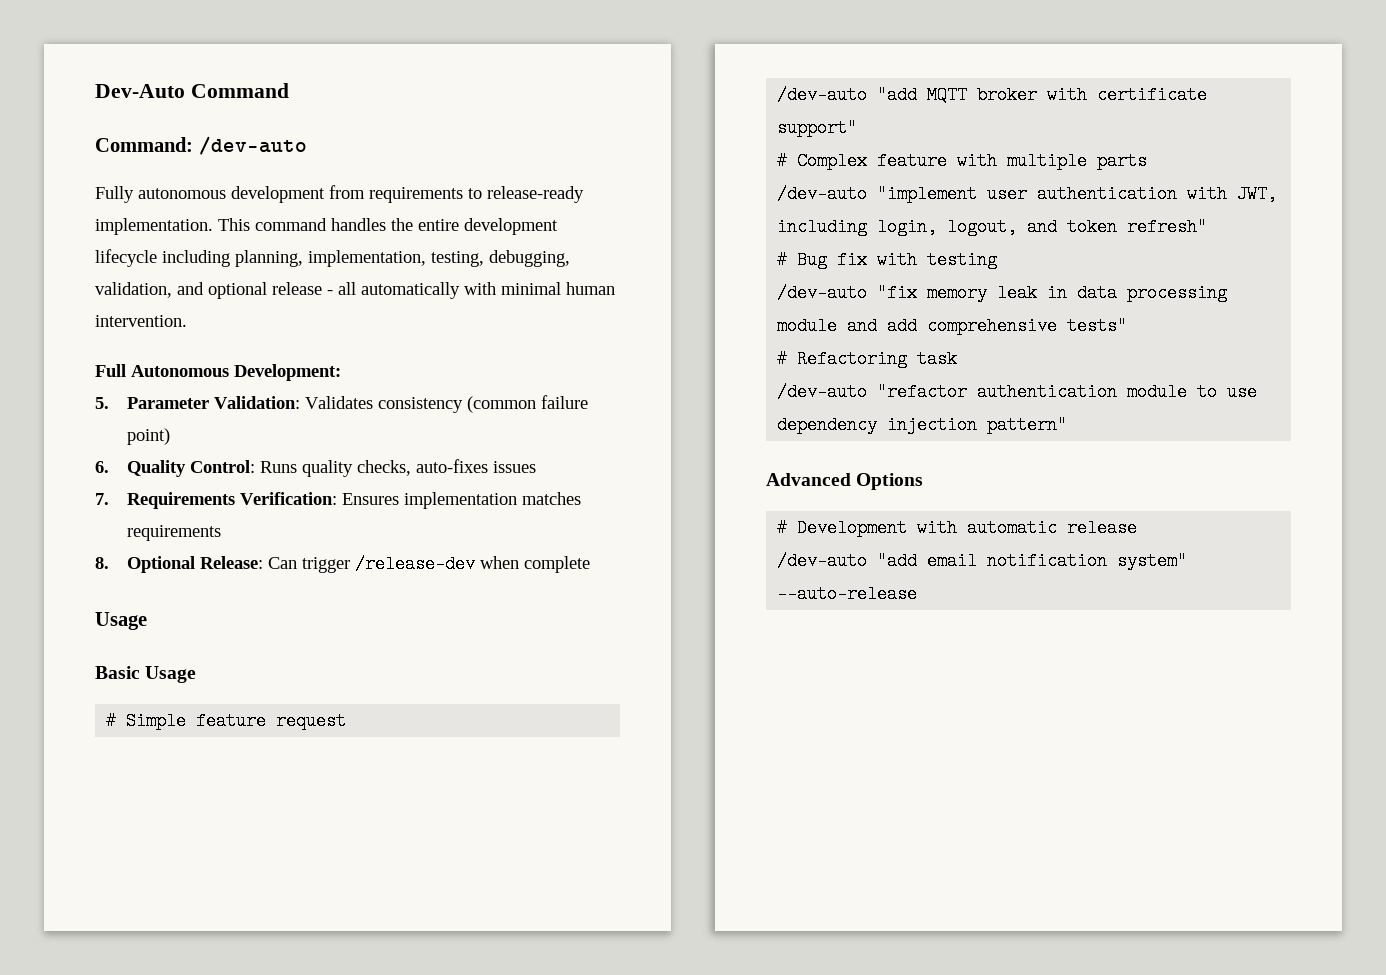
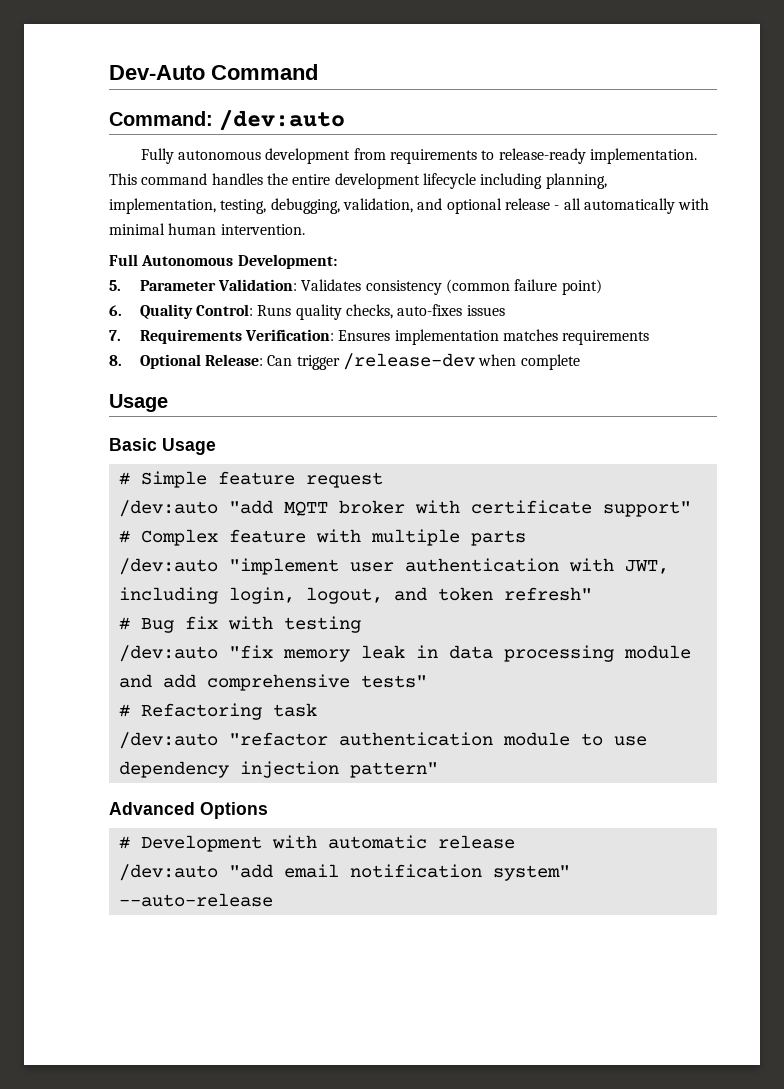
[198,136,307,155] /dev-auto -> [219,109,345,131] /dev:auto
[777,86,868,104] /dev-auto -> [118,500,218,517] /dev:auto
[777,185,868,203] /dev-auto -> [118,558,218,575] /dev:auto
[777,284,868,302] /dev-auto -> [118,645,218,662] /dev:auto
[777,383,868,401] /dev-auto -> [118,732,218,749] /dev:auto
[777,552,868,570] /dev-auto -> [118,864,218,881] /dev:auto

